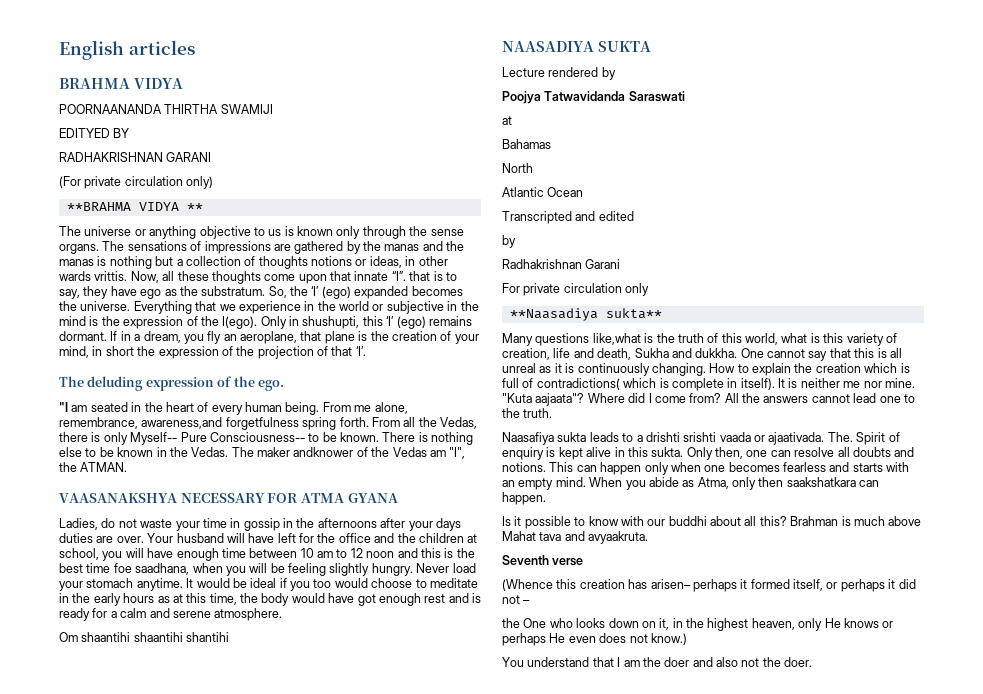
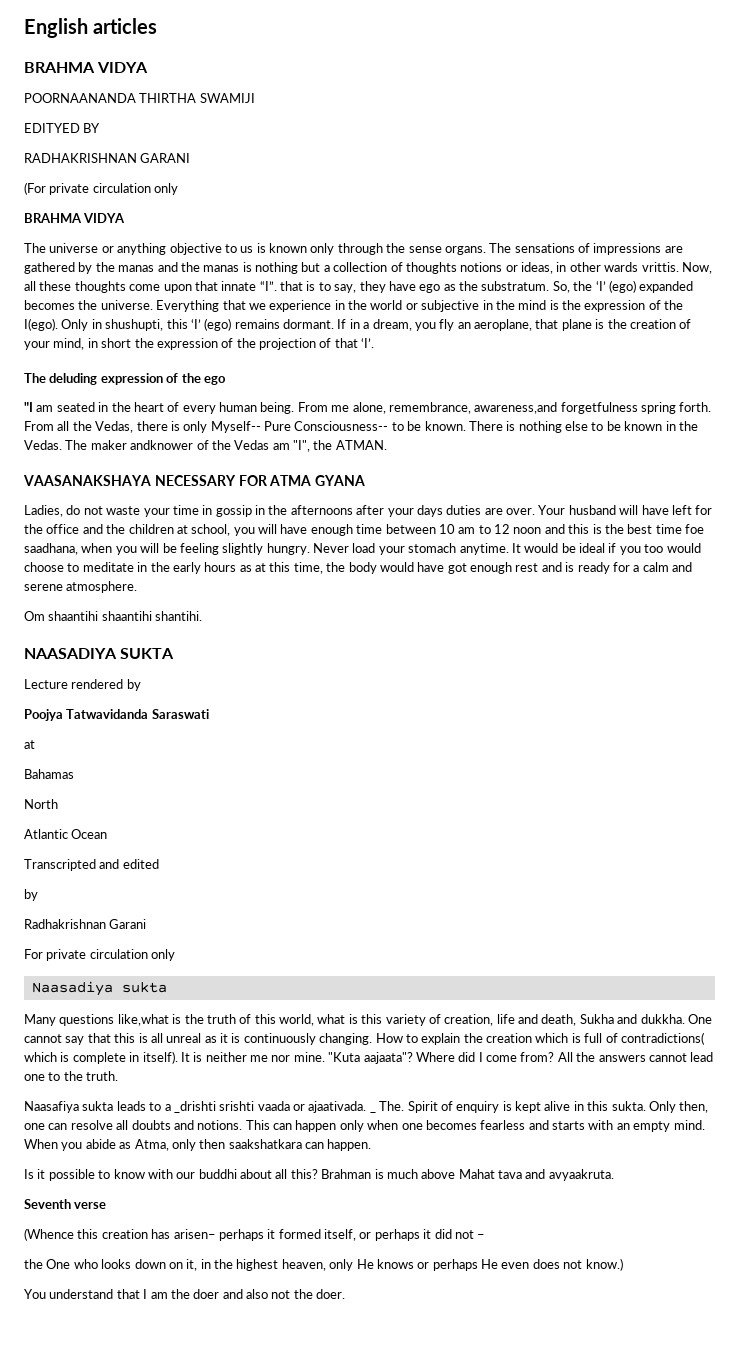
[186,176,214,189] [66,202,203,211] only) // **BRAHMA VIDYA ** -> [154,183,179,195] [24,213,126,223] only // BRAHMA VIDYA
[257,380,284,391] ego. -> [203,376,226,385] ego
[59,493,177,503] VAASANAKSHYA -> [23,475,151,486] VAASANAKSHAYA
[186,632,230,642] shantihi -> [155,611,203,621] shantihi.
[509,308,662,321] **Naasadiya sukta** -> [31,981,167,996] Naasadiya sukta
[645,432,680,442] drishti -> [173,1101,216,1113] _drishti
(825, 438) none -> [369,1111,376,1113] _

